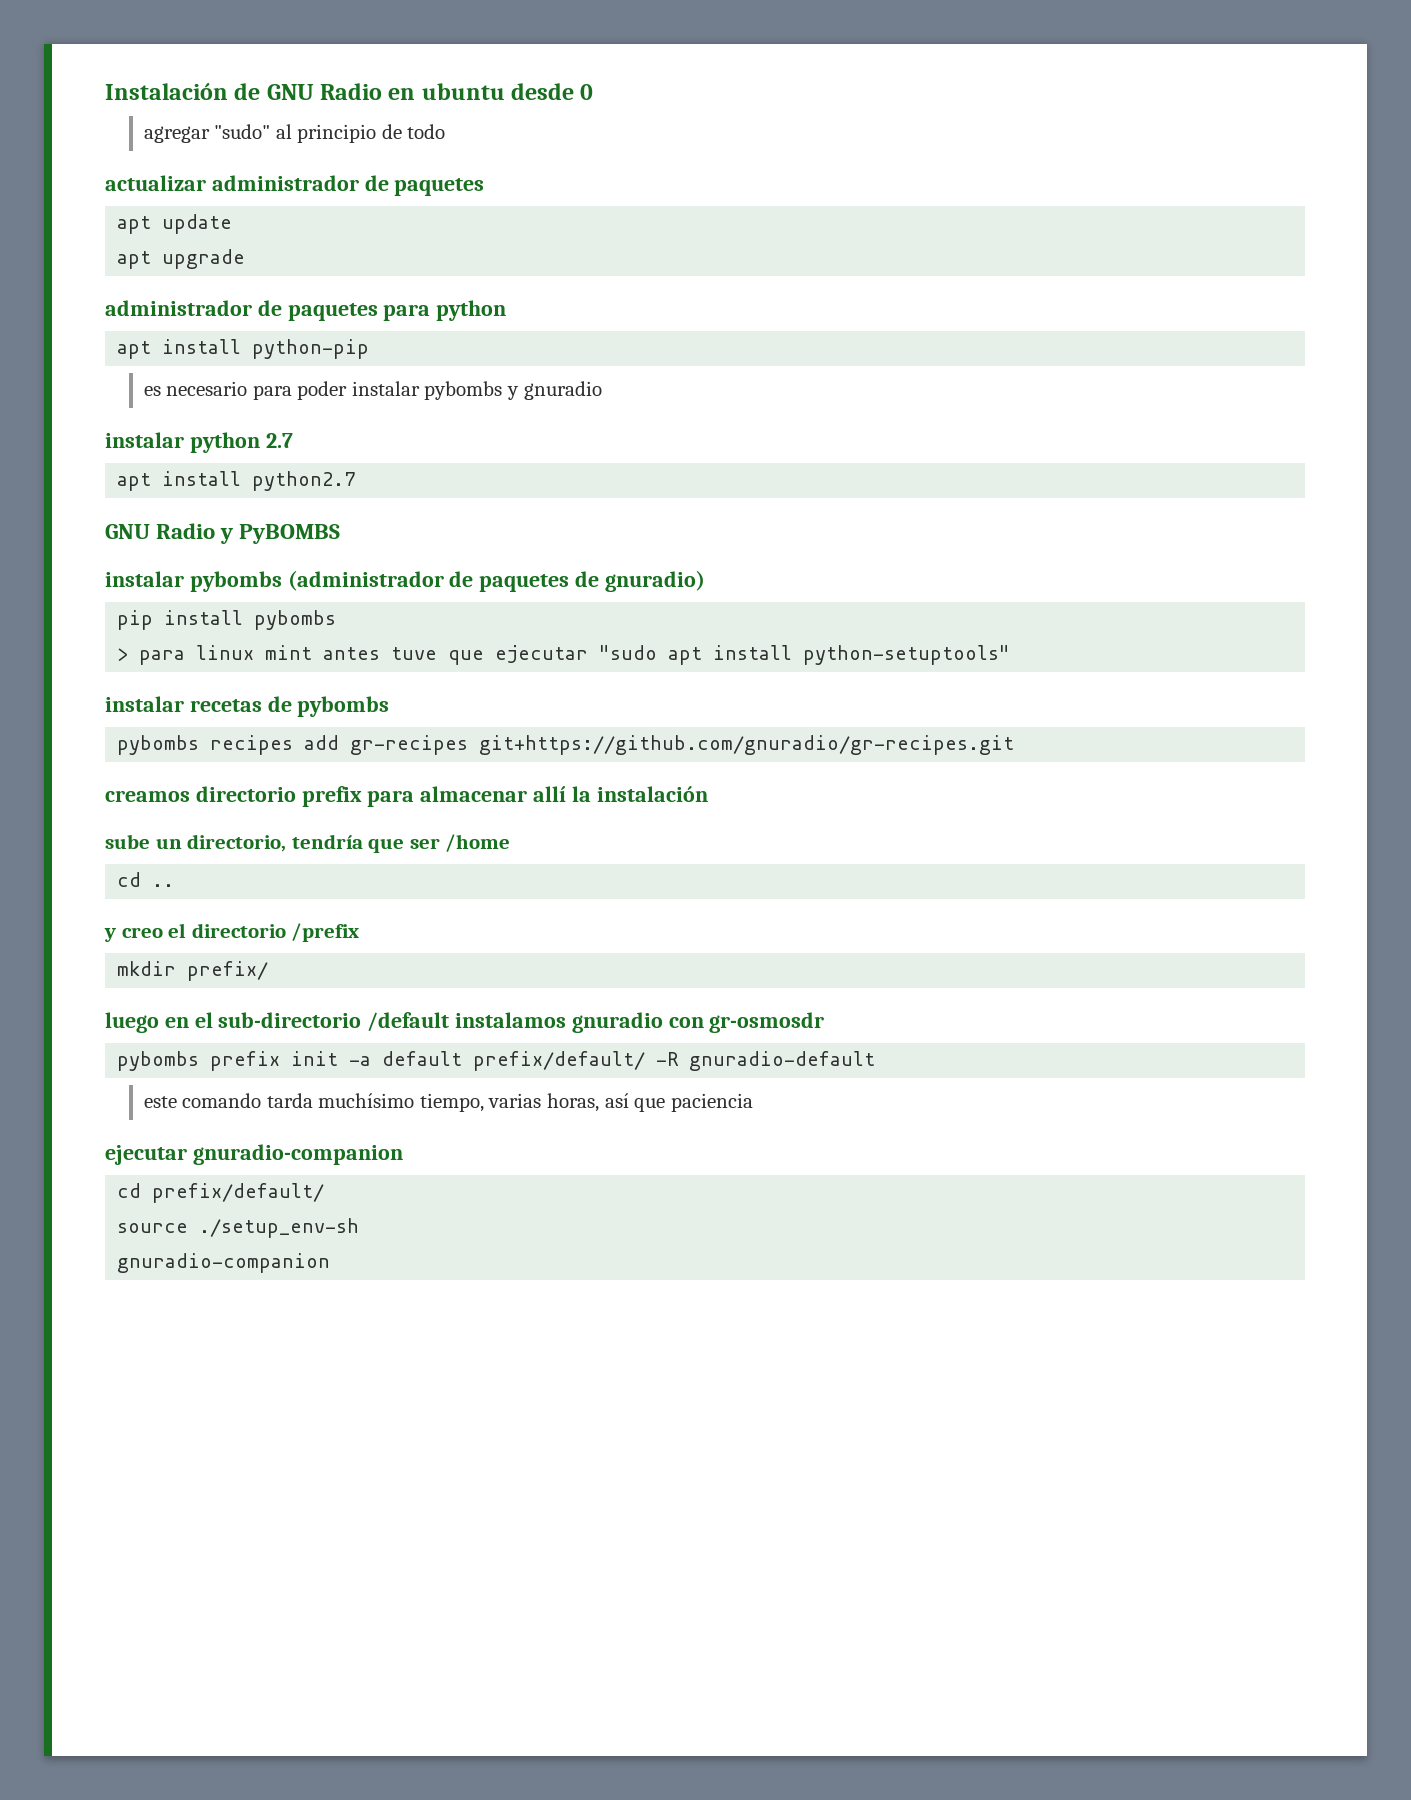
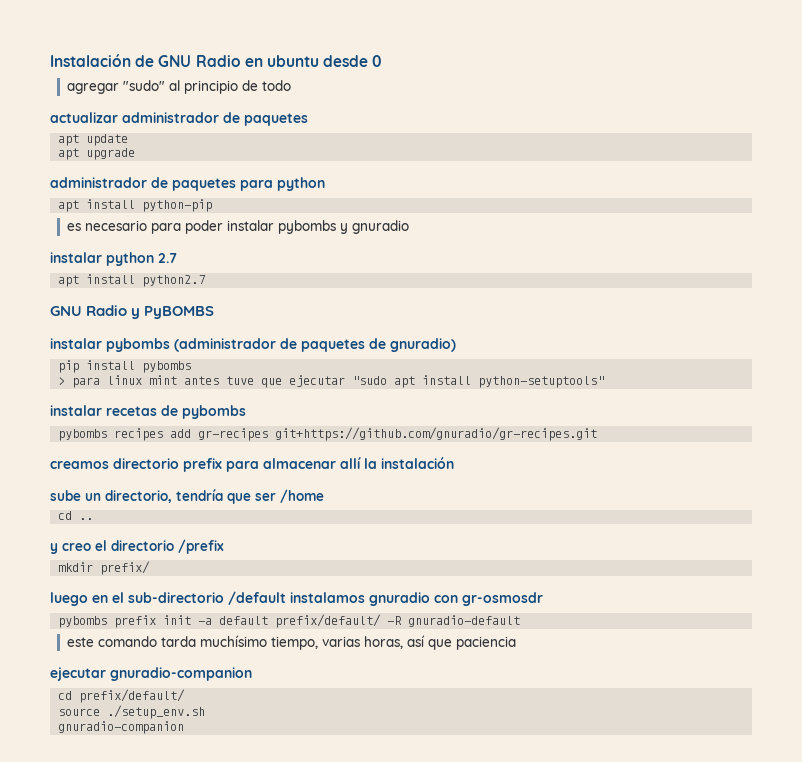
[199,1218,360,1238] ./setup_env-sh -> [107,705,206,719] ./setup_env.sh

